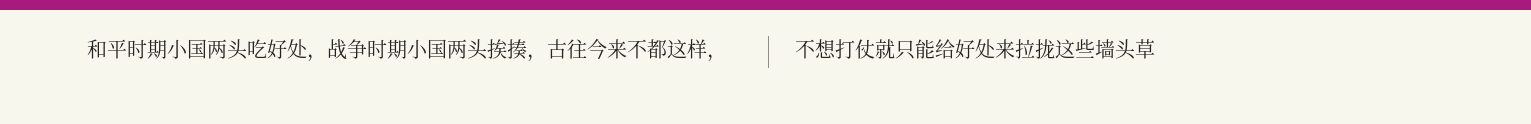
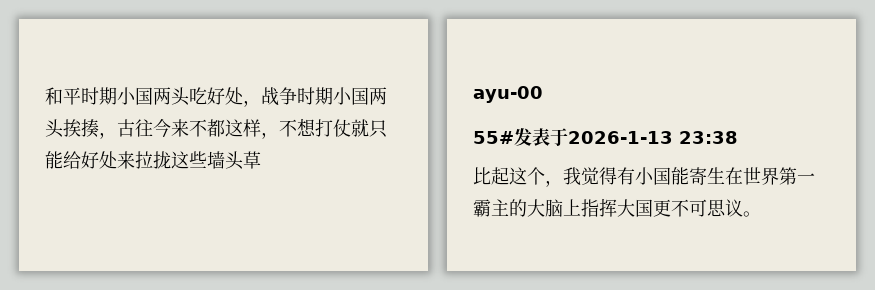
(1155, 49) none -> [473,86,543,103] [473,128,738,146] [473,167,815,187] [473,198,761,217] // ayu-00 // 55#发表于2026-1-13 23:38 // 比起这个，我觉得有小国能寄生在世界第一霸主的大脑上指挥大国更不可思议。

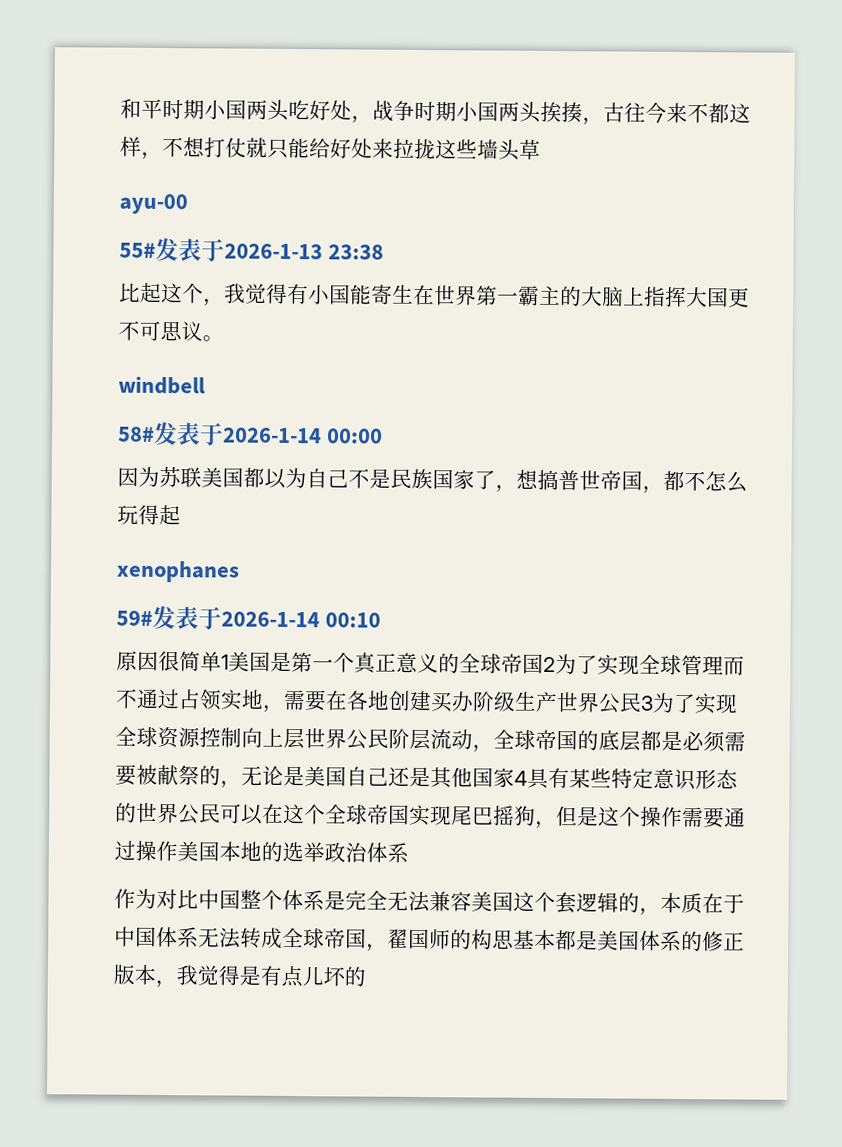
(761, 214) none -> [118,376,206,395] [118,421,384,446] [117,465,748,494] [117,504,181,526] [116,560,240,583] [116,605,382,630] [116,650,745,676] [115,688,738,715] [115,726,746,753] [115,764,738,791] [115,802,746,830] [114,840,409,863] [114,888,745,916] [114,926,745,952] [113,964,366,989] // windbell // 58#发表于2026-1-14 00:00 // 因为苏联美国都以为自己不是民族国家了，想搞普世帝国，都不怎么玩得起 // xenophanes // 59#发表于2026-1-14 00:10 // 原因很简单1美国是第一个真正意义的全球帝国2为了实现全球管理而不通过占领实地，需要在各地创建买办阶级生产世界公民3为了实现全球资源控制向上层世界公民阶层流动，全球帝国的底层都是必须需要被献祭的，无论是美国自己还是其他国家4具有某些特定意识形态的世界公民可以在这个全球帝国实现尾巴摇狗，但是这个操作需要通过操作美国本地的选举政治体系 // 作为对比中国整个体系是完全无法兼容美国这个套逻辑的，本质在于中国体系无法转成全球帝国，翟国师的构思基本都是美国体系的修正版本，我觉得是有点儿坏的

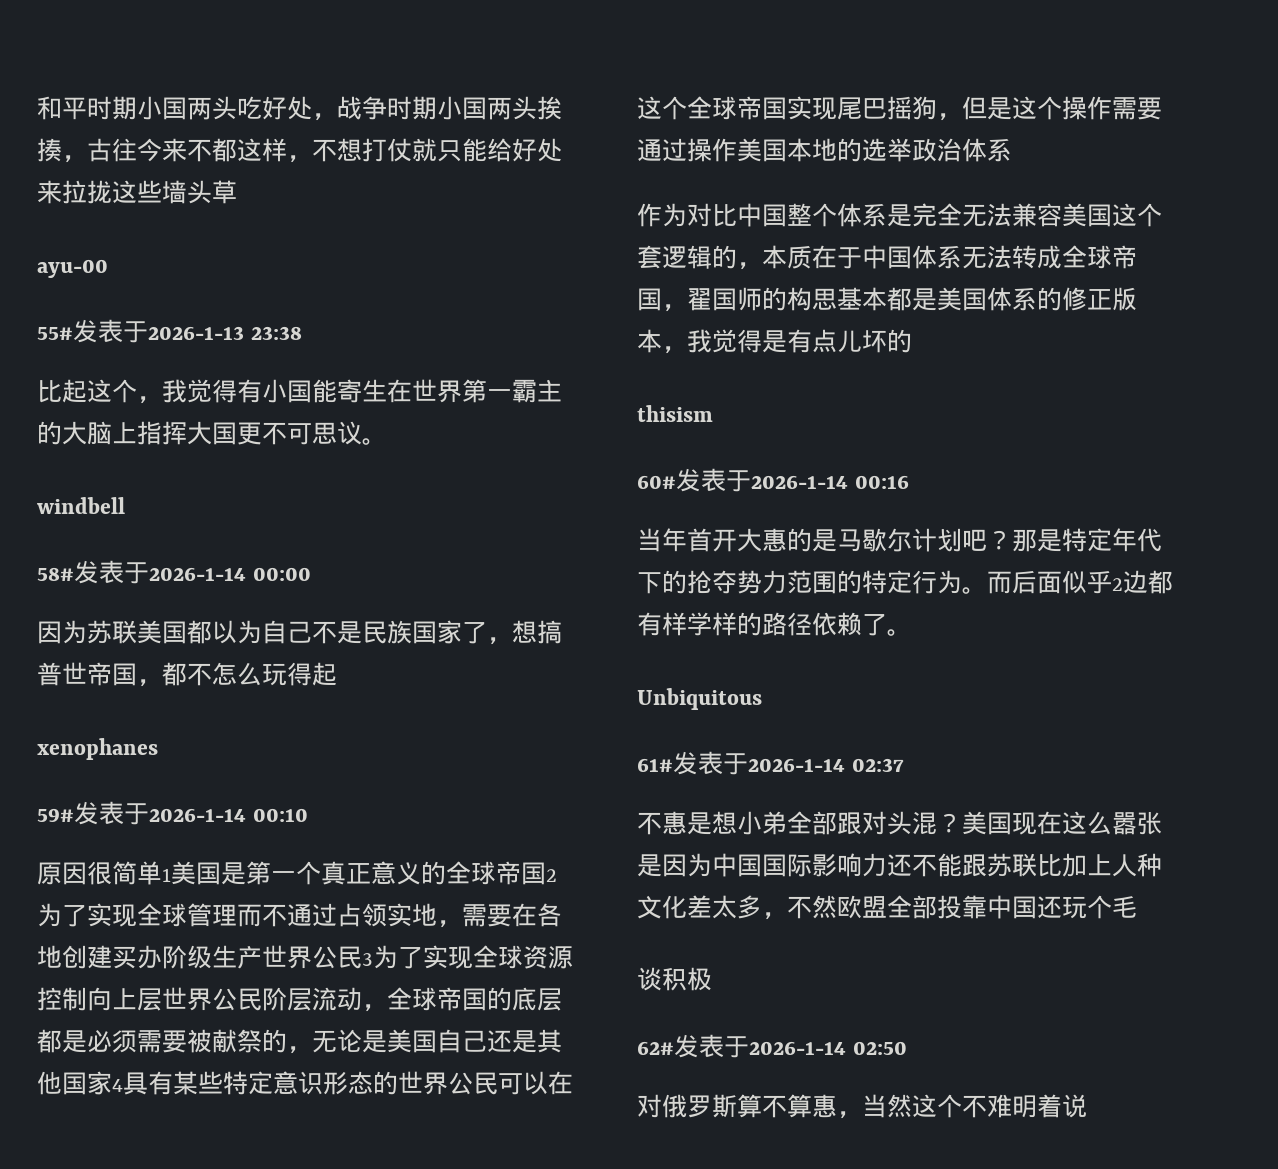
(366, 976) none -> [637,405,713,422] [637,468,909,492] [637,528,1162,552] [637,570,1173,594] [637,612,912,636] [637,688,762,710] [637,751,904,775] [637,811,1162,835] [637,853,1162,877] [637,895,1137,920] [637,967,712,991] [637,1034,907,1058] [637,1094,1087,1119] // thisism // 60#发表于2026-1-14 00:16 // 当年首开大惠的是马歇尔计划吧？那是特定年代下的抢夺势力范围的特定行为。而后面似乎2边都有样学样的路径依赖了。 // Unbiquitous // 61#发表于2026-1-14 02:37 // 不惠是想小弟全部跟对头混？美国现在这么嚣张是因为中国国际影响力还不能跟苏联比加上人种文化差太多，不然欧盟全部投靠中国还玩个毛 // 谈积极 // 62#发表于2026-1-14 02:50 // 对俄罗斯算不算惠，当然这个不难明着说

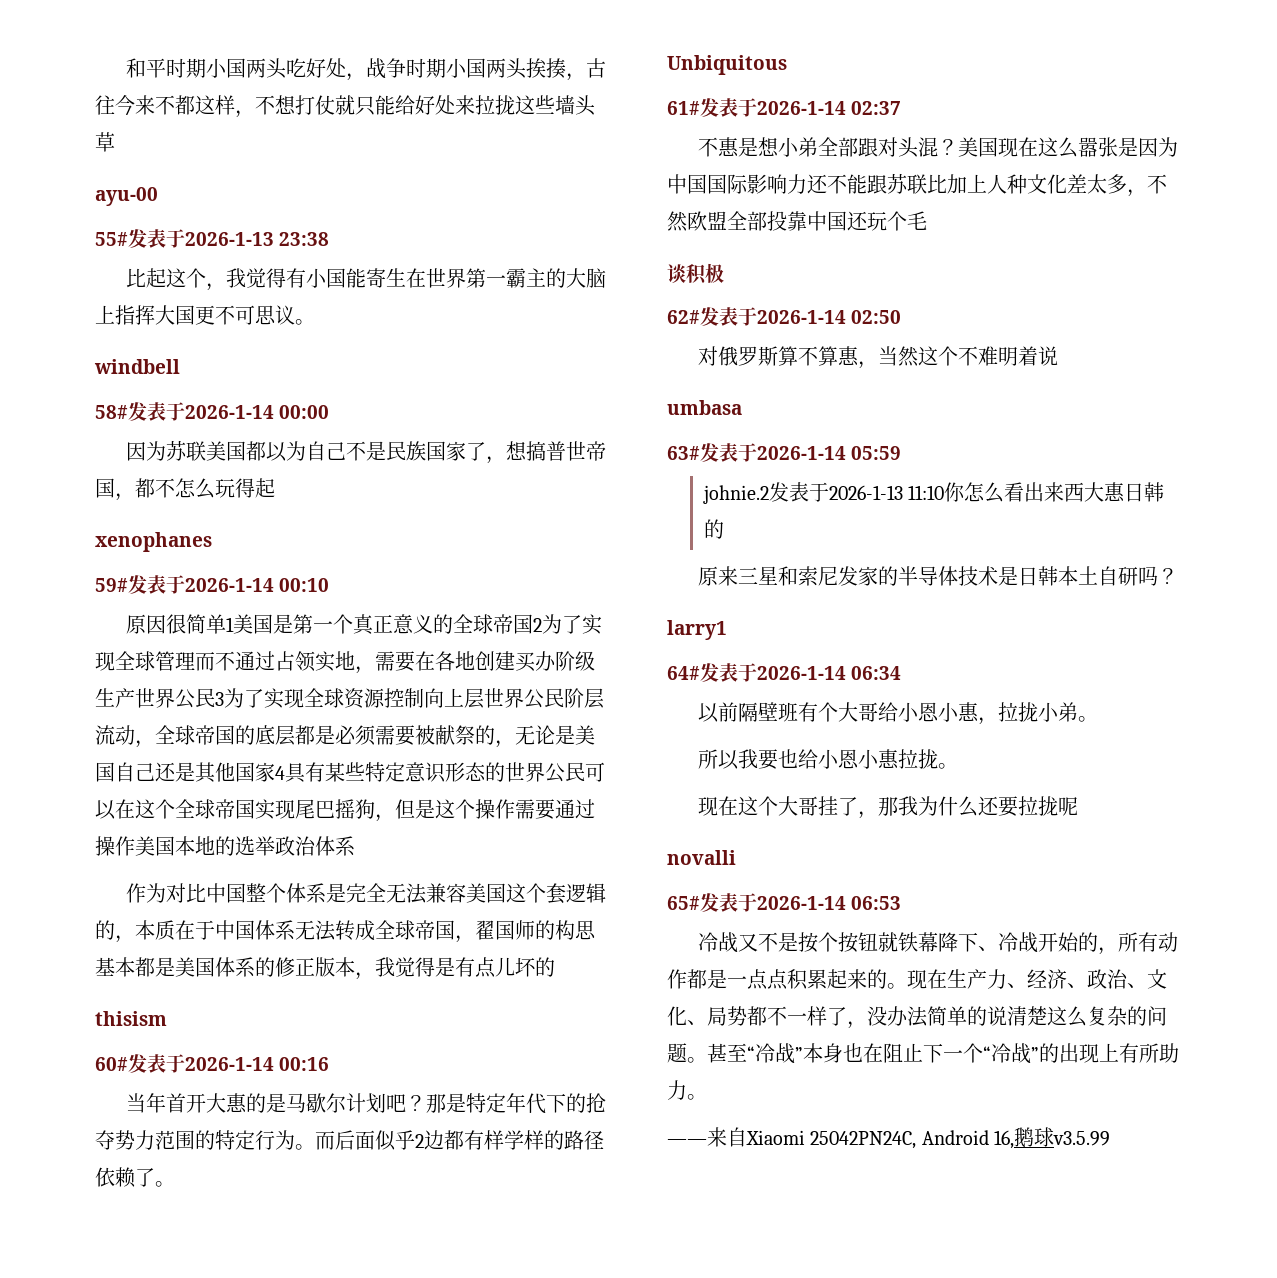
(1087, 1106) none -> [667,400,742,415] [667,443,902,462] [702,482,1165,504] [703,519,724,539] [698,566,1179,586] [667,620,727,640] [667,663,902,682] [698,702,1099,725] [698,749,959,770] [698,796,1079,819] [667,850,736,865] [667,893,902,912] [698,932,1179,955] [667,969,1167,990] [667,1006,1167,1029] [667,1043,1179,1064] [667,1080,707,1100] [667,1127,1111,1149] // umbasa // 63#发表于2026-1-14 05:59 // johnie.2发表于2026-1-13 11:10你怎么看出来西大惠日韩的 // 原来三星和索尼发家的半导体技术是日韩本土自研吗？ // larry1 // 64#发表于2026-1-14 06:34 // 以前隔壁班有个大哥给小恩小惠，拉拢小弟。 // 所以我要也给小恩小惠拉拢。 // 现在这个大哥挂了，那我为什么还要拉拢呢 // novalli // 65#发表于2026-1-14 06:53 // 冷战又不是按个按钮就铁幕降下、冷战开始的，所有动作都是一点点积累起来的。现在生产力、经济、政治、文化、局势都不一样了，没办法简单的说清楚这么复杂的问题。甚至“冷战”本身也在阻止下一个“冷战”的出现上有所助力。 // ——来自Xiaomi 25042PN24C, Android 16,鹅球v3.5.99

